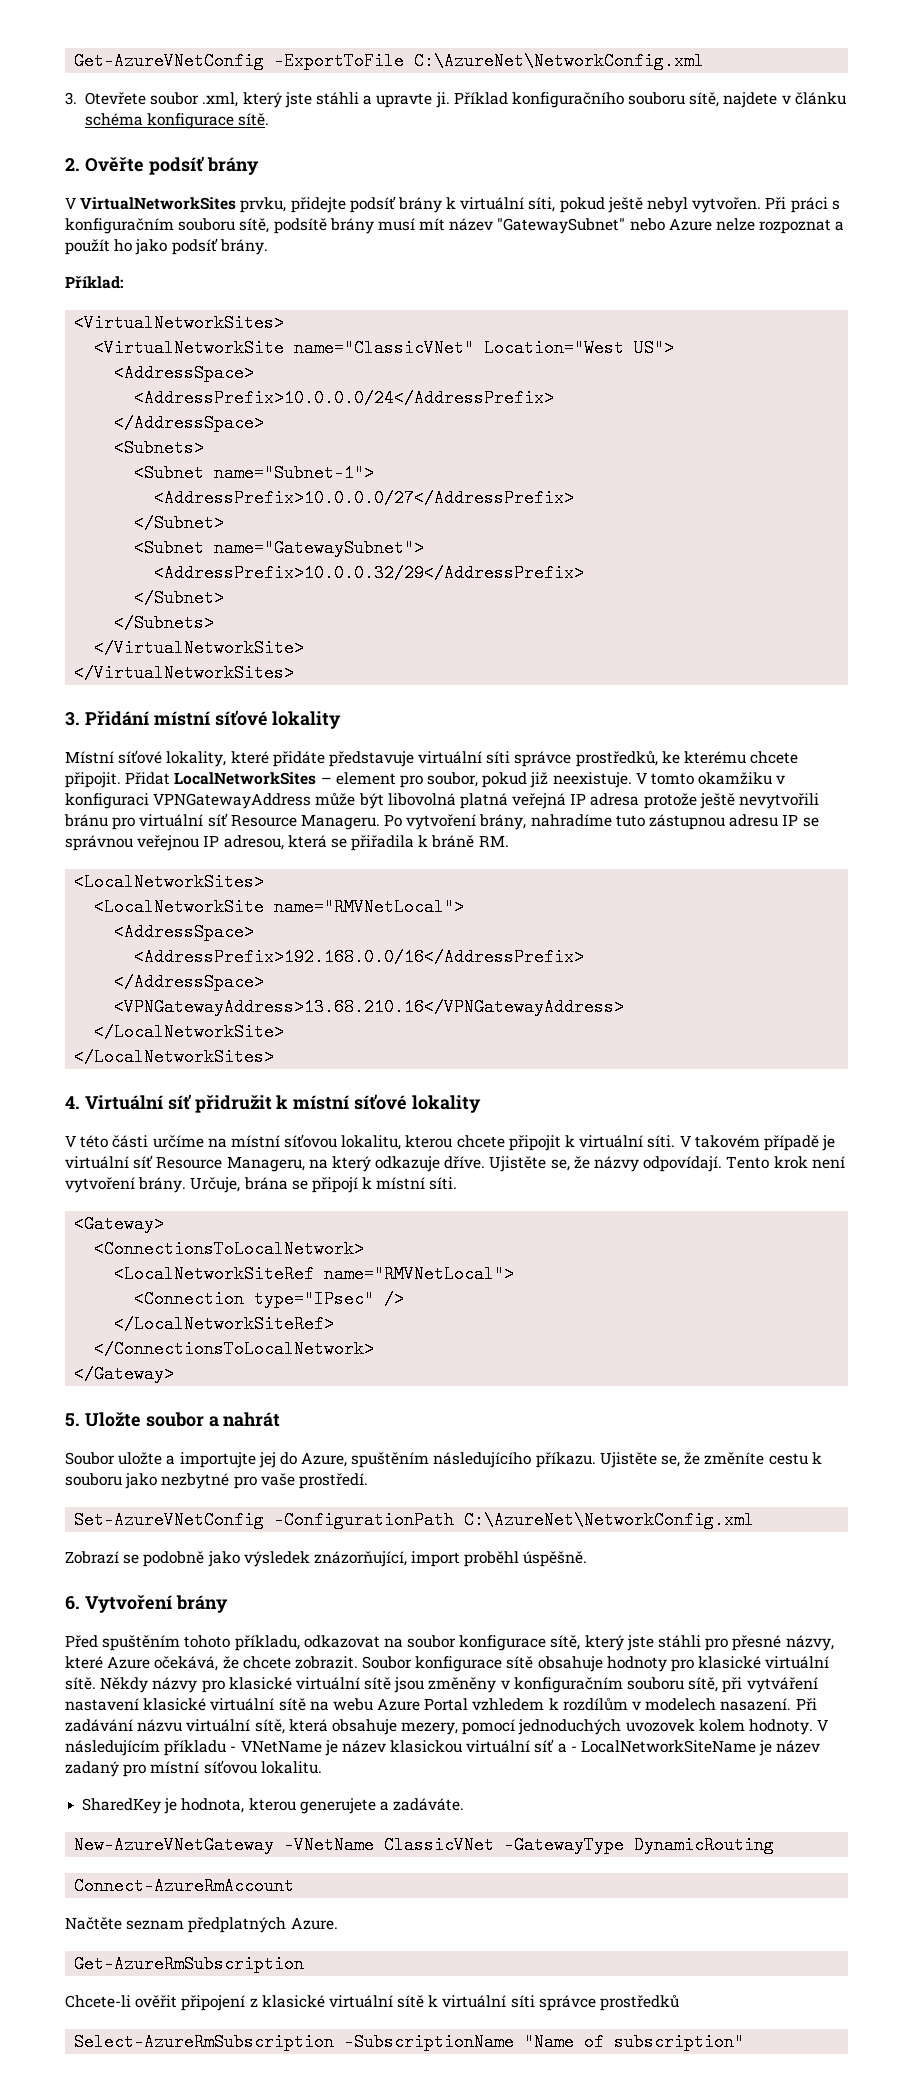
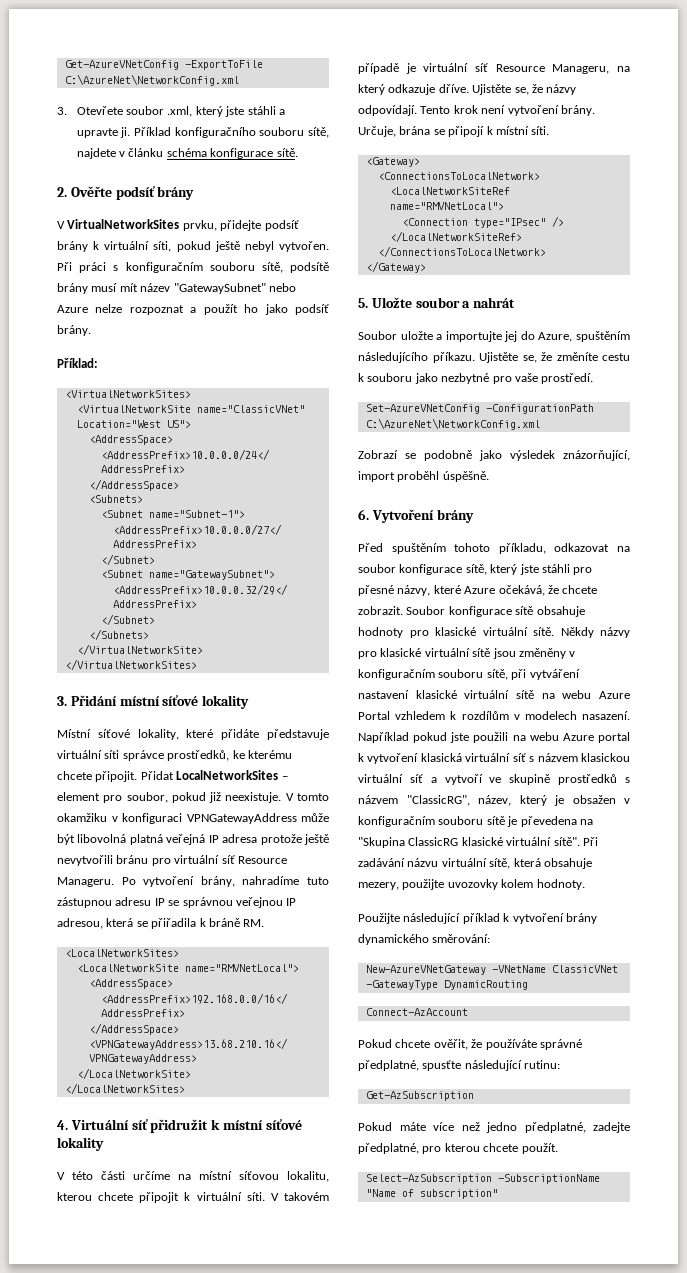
(792, 1704) none -> [358,732,630,743] [358,753,630,764] [358,774,630,785] [358,795,630,806] [358,816,593,827] [358,837,580,848] Například pokud jste použili na webu Azure portal k vytvoření klasická virtuální síť s názvem klasickou virtuální síť a vytvoří ve skupině prostředků s názvem "ClassicRG", název, který je obsažen v konfiguračním souboru sítě je převedena na "Skupina ClassicRG klasické virtuální sítě".
[462,1719,695,1735] pomocí jednoduchých uvozovek -> [402,879,498,890] použijte uvozovky
[817,1719,829,1731] [65,1739,821,1756] [65,1760,322,1777] [82,1798,465,1814] V následujícím příkladu - VNetName je název klasickou virtuální síť a - LocalNetworkSiteName je název zadaný pro místní síťovou lokalitu. // SharedKey je hodnota, kterou generujete a zadáváte. -> [358,913,597,924] [358,934,491,945] // Použijte následující příklad k vytvoření brány dynamického směrování:
[74,1877,295,1895] [65,1917,338,1933] [74,1955,305,1973] [65,1994,680,2011] [74,2033,335,2051] Connect-AzureRmAccount // Načtěte seznam předplatných Azure. // Get-AzureRmSubscription // Chcete-li ověřit připojení z klasické virtuální sítě k virtuální síti správce prostředků // Select-AzureRmSubscription -> [365,1008,468,1016] [358,1039,582,1050] [358,1060,561,1071] [365,1091,474,1101] [358,1122,630,1133] [358,1143,558,1154] [365,1174,492,1184] Connect-AzAccount // Pokud chcete ověřit, že používáte správné předplatné, spusťte následující rutinu: // Get-AzSubscription // Pokud máte více než jedno předplatné, zadejte předplatné, pro kterou chcete použít. // Select-AzSubscription

